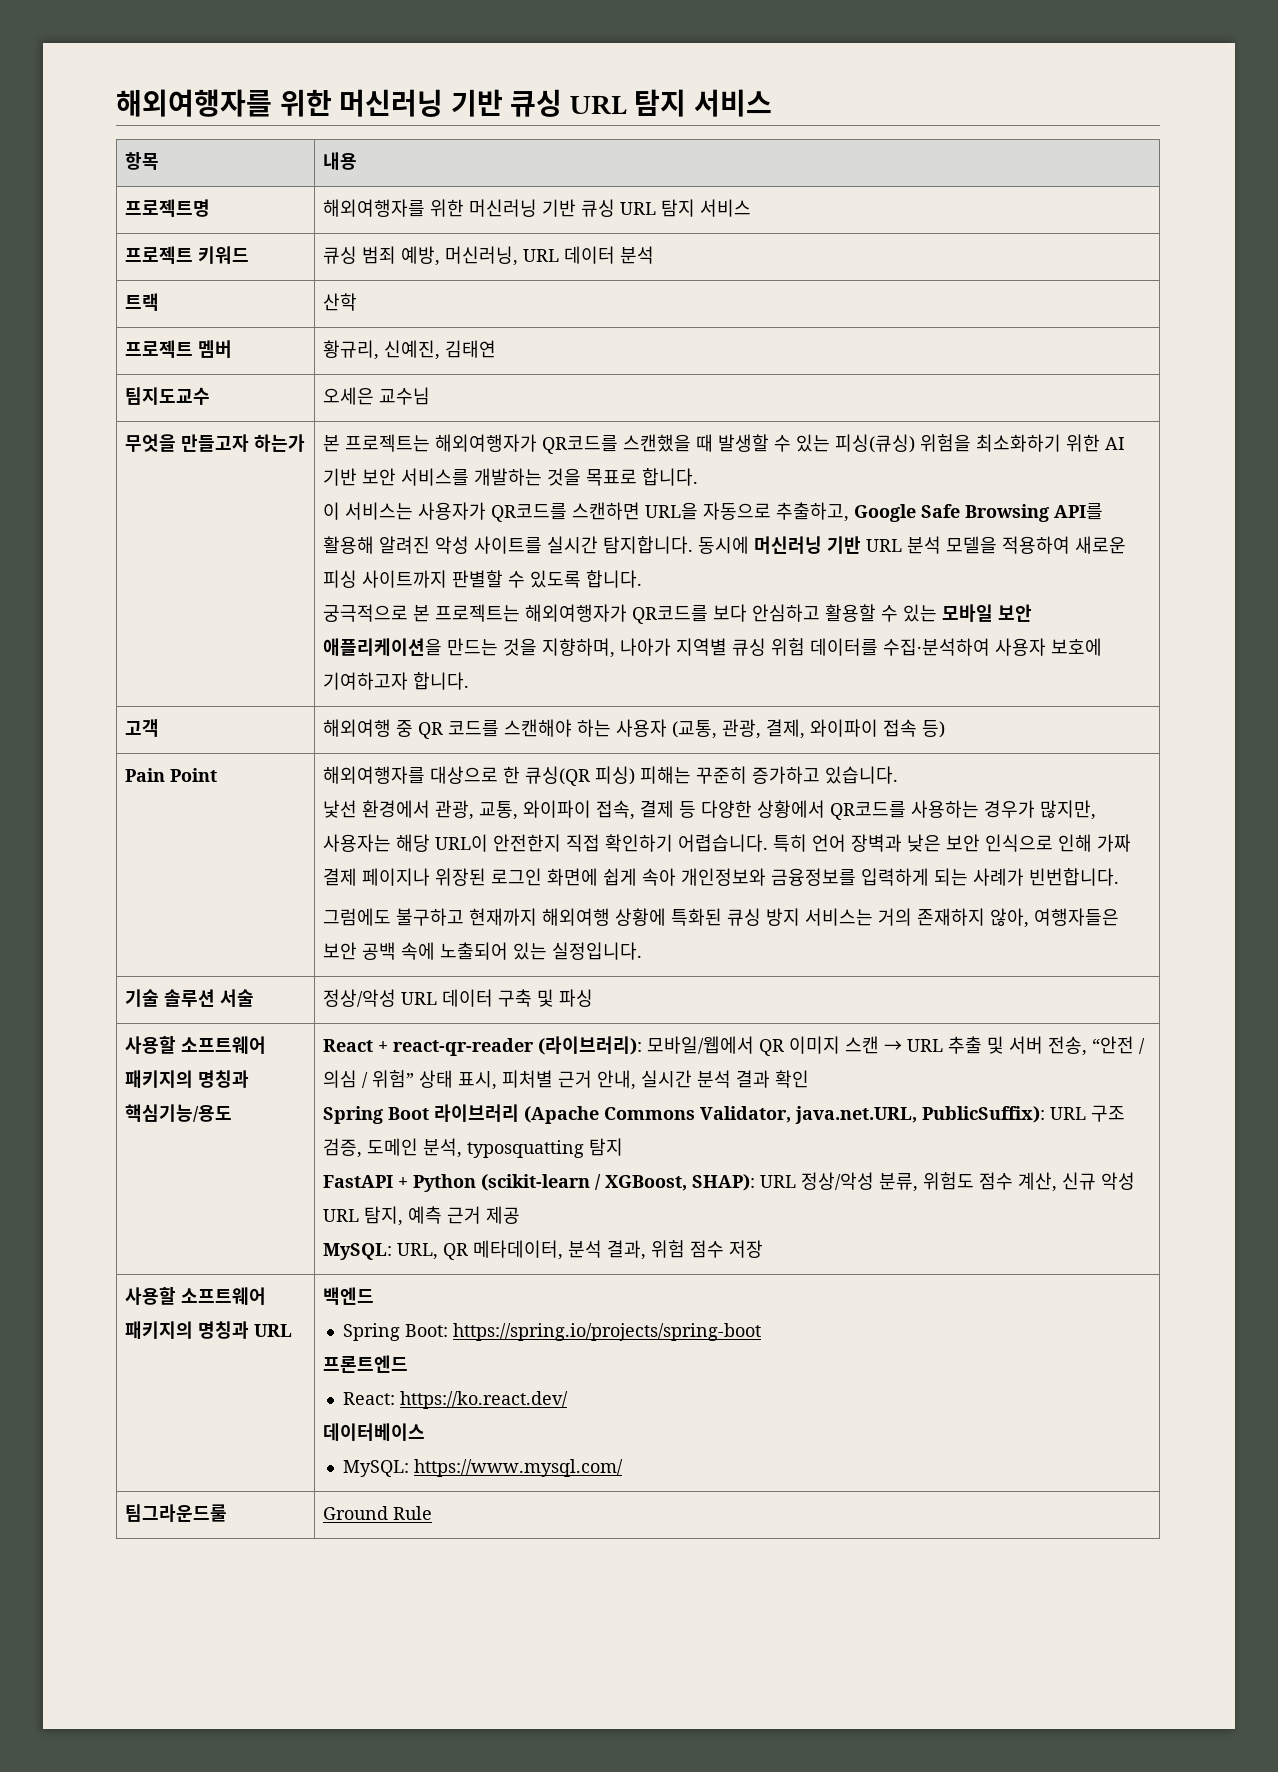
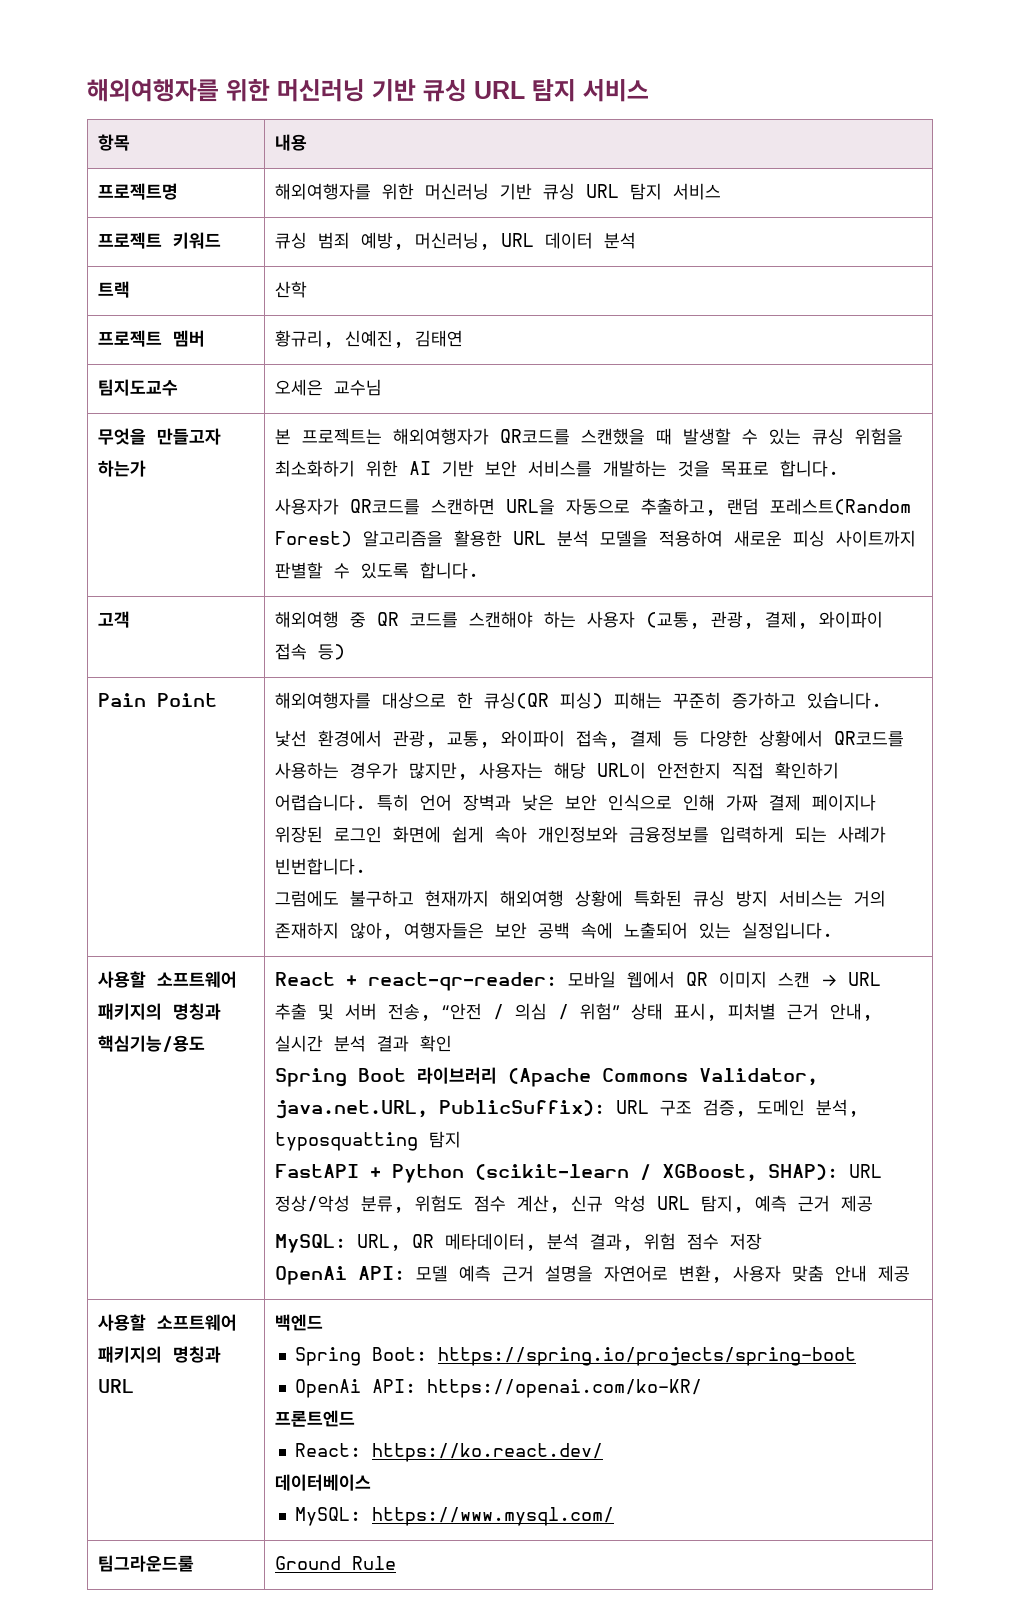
[835,434,916,453] 피싱(큐싱) -> [811,428,844,445] 큐싱
[323,502,414,520] 이 서비스는 -> (839, 468) none
[854,503,1104,522] [323,536,862,554] Google Safe Browsing API를 활용해 알려진 악성 사이트를 실시간 탐지합니다. 동시에 머신러닝 기반 -> [726,498,911,515] [274,530,502,547] 랜덤 포레스트(Random Forest) 알고리즘을 활용한
[323,604,1033,624] [323,638,1103,658] [323,672,470,690] // 궁극적으로 본 프로젝트는 해외여행자가 QR코드를 보다 안심하고 활용할 수 있는 모바일 보안 애플리케이션을 만드는 것을 지향하며, 나아가 지역별 큐싱 위험 데이터를 수집·분석하여 사용자 보호에 기여하고자 합니다. -> (479, 570) none
[125,989,255,1007] [323,989,594,1007] // 기술 솔루션 서술 | 정상/악성 URL 데이터 구축 및 파싱 -> (833, 930) none
[393,1036,755,1056] react-qr-reader (라이브러리): 모바일/웹에서 -> [367,971,675,991] react-qr-reader: 모바일 웹에서
(764, 1249) none -> [274,1265,910,1285] // OpenAi API: 모델 예측 근거 설명을 자연어로 변환, 사용자 맞춤 안내 제공
(762, 1332) none -> [294,1379,702,1398] // OpenAi API: https://openai.com/ko-KR/

